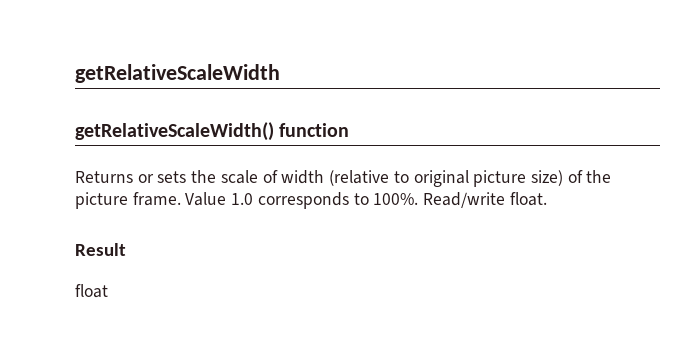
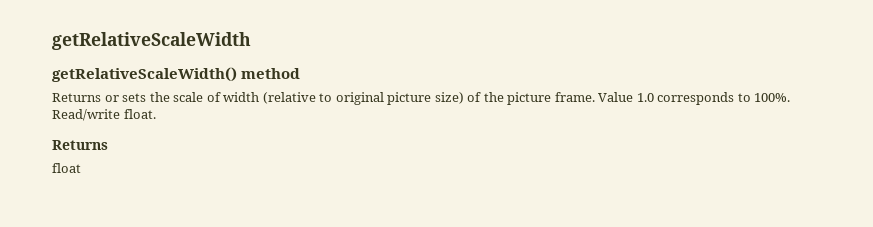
[279,123,350,137] function -> [241,68,301,79] method
[75,243,126,256] Result -> [52,140,108,150] Returns

